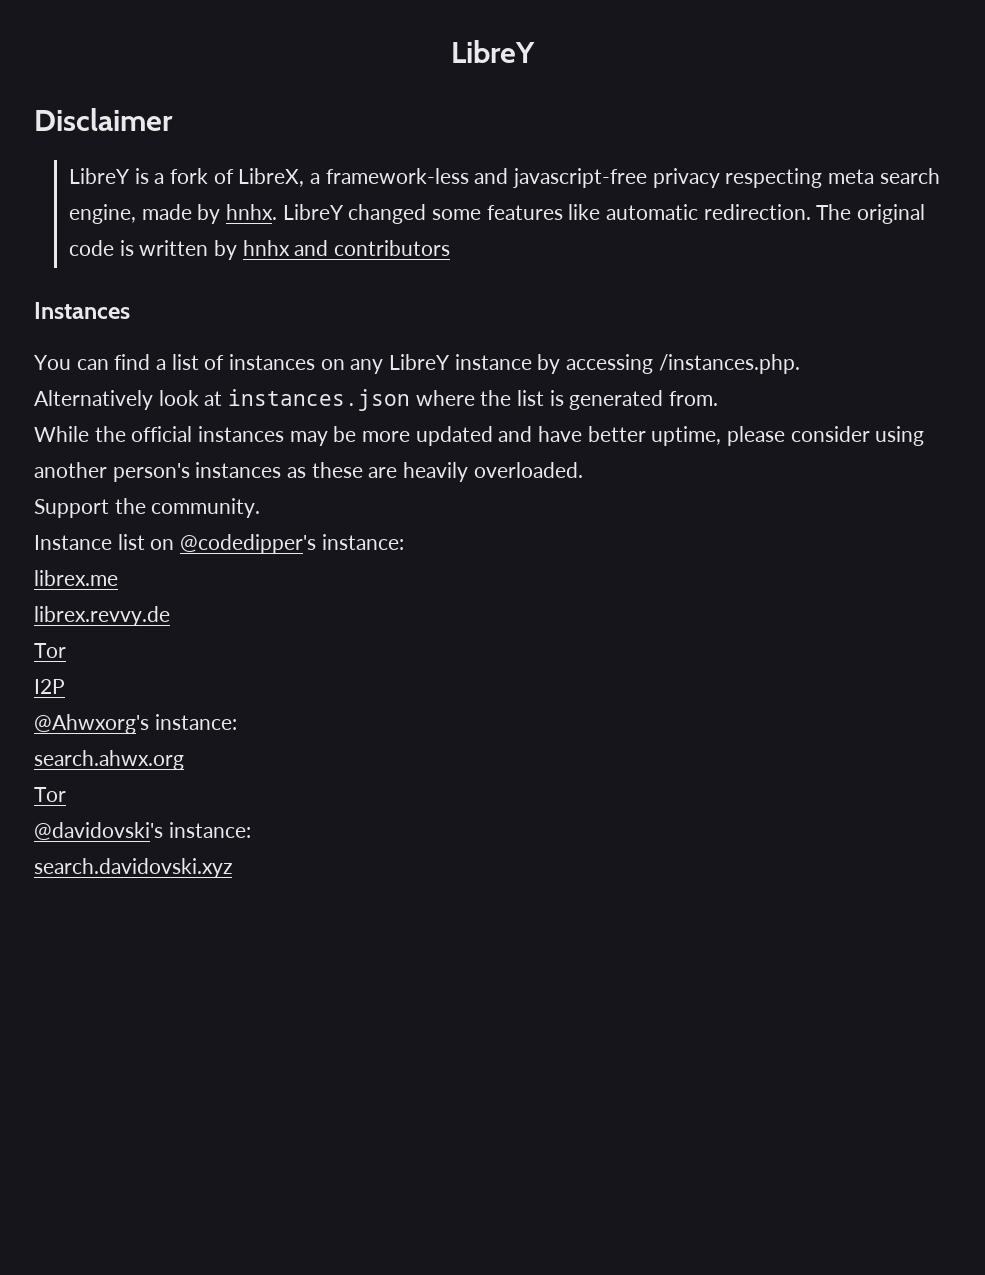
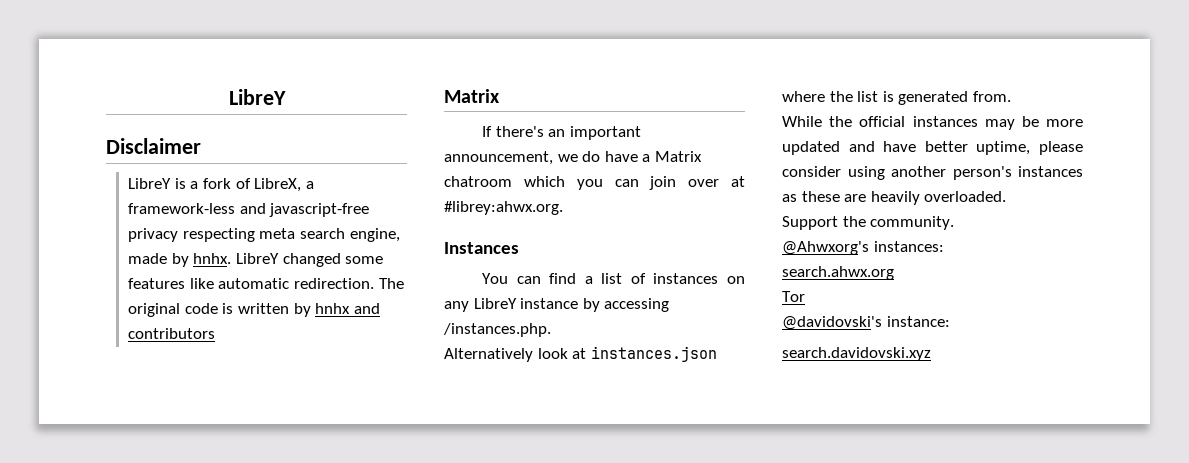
(450, 248) none -> [444,89,500,103] [482,126,641,140] [444,151,702,165] [444,176,745,190] [444,201,563,215] // Matrix // If there's an important announcement, we do have a Matrix chatroom which you can join over at #librey:ahwx.org.
[34,534,404,554] [34,570,118,586] [34,606,170,626] [34,643,66,658] [34,679,65,694] // Instance list on @codedipper's instance: // librex.me // librex.revvy.de // Tor // I2P -> (955, 223) none
[154,714,237,730] instance: -> [873,241,944,252] instances:

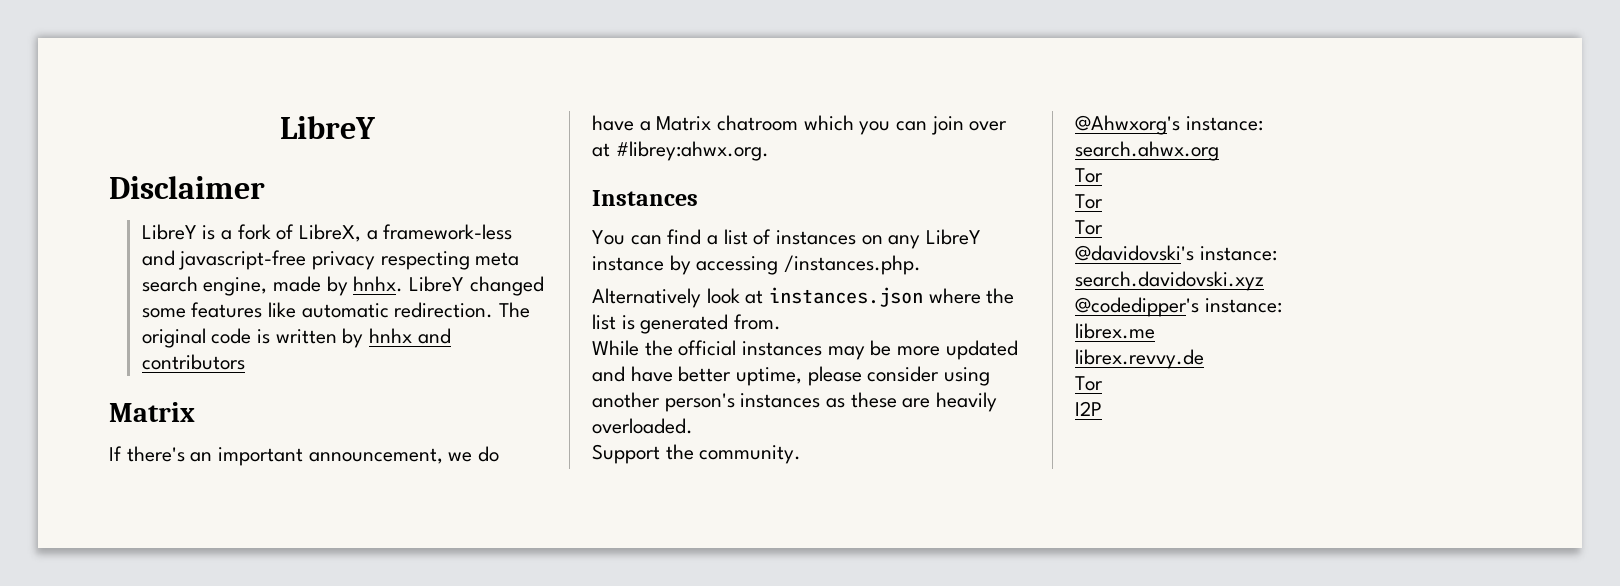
[873,241,944,252] instances: -> [1185,116,1263,131] instance:
(805, 296) none -> [1075,194,1103,209] [1075,220,1103,235] // Tor // Tor
(931, 354) none -> [1075,297,1282,317] [1075,323,1155,339] [1075,349,1204,369] [1075,376,1103,391] [1075,401,1102,416] // @codedipper's instance: // librex.me // librex.revvy.de // Tor // I2P

